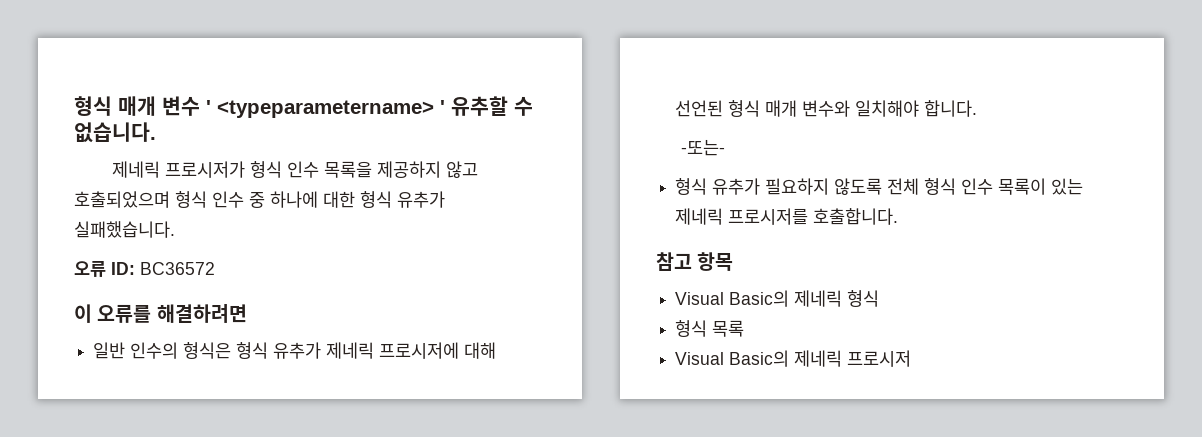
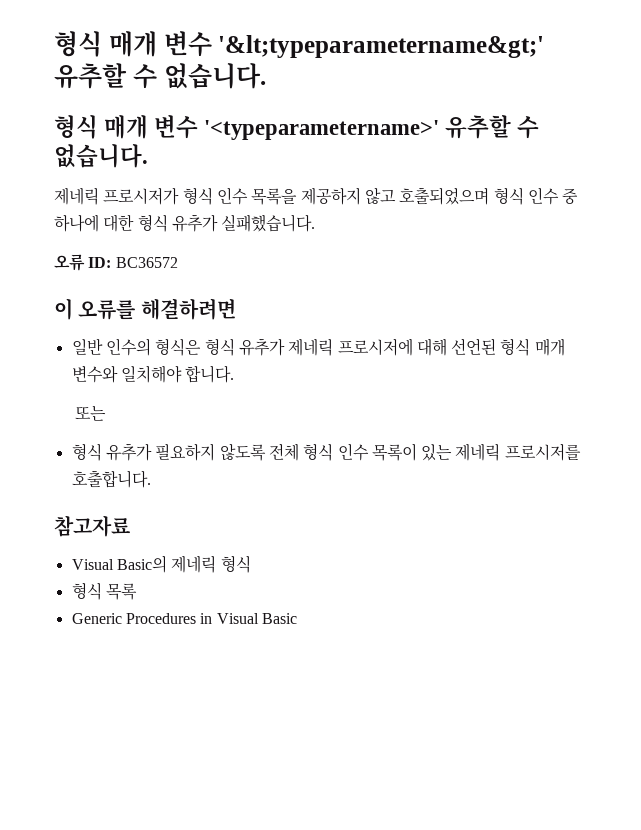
[74,96,445,118] 형식 매개 변수 ' <typeparametername> ' -> [54,31,545,58] [54,63,266,89] [54,115,440,140] 형식 매개 변수 '&lt;typeparametername&gt;' 유추할 수 없습니다. // 형식 매개 변수 '<typeparametername>'
[681,139,726,156] -또는- -> [74,406,106,421] 또는
[656,252,734,271] 참고 항목 -> [54,515,130,537] 참고자료
[675,350,912,367] Visual Basic의 제네릭 프로시저 -> [71,613,297,624] Generic Procedures in Visual Basic

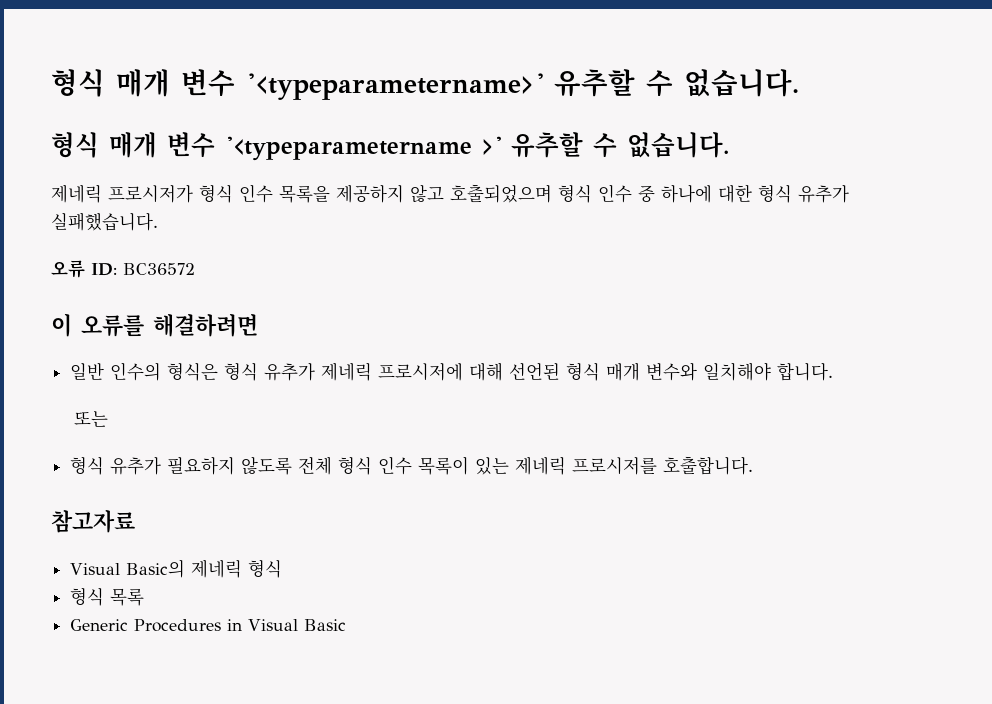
[54,31,545,58] 형식 매개 변수 '&lt;typeparametername&gt;' -> [51,69,543,100] 형식 매개 변수 '<typeparametername>'
[204,120,440,140] '<typeparametername>' -> [225,136,501,161] '<typeparametername >'

